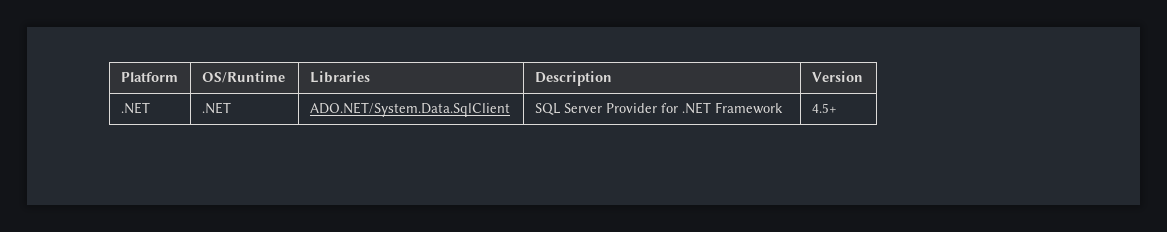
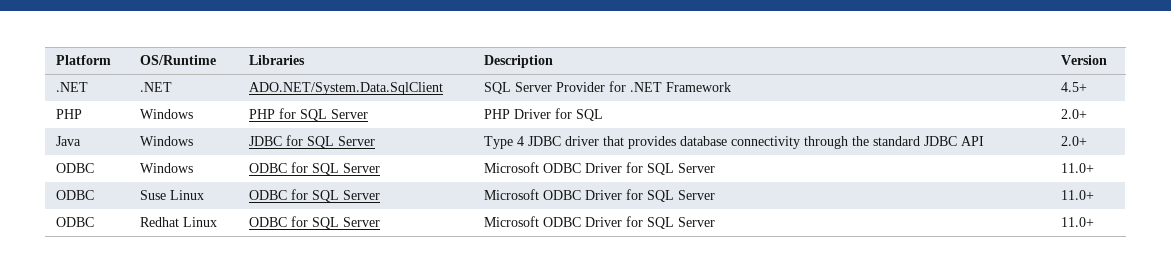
(837, 108) none -> [55,109,82,119] [139,109,193,119] [248,108,368,121] [483,108,603,121] [1060,109,1087,119] [55,136,81,146] [139,136,193,146] [248,135,375,148] [483,136,984,149] [1060,136,1087,146] [55,163,94,173] [139,163,193,173] [248,162,380,175] [483,162,715,175] [1060,163,1094,173] [55,190,94,200] [139,190,204,200] [248,189,380,202] [483,189,715,202] [1060,190,1094,200] [55,217,94,227] [139,217,217,227] [248,216,380,229] [483,216,715,229] [1060,217,1094,227] // PHP | Windows | PHP for SQL Server | PHP Driver for SQL | 2.0+ // Java | Windows | JDBC for SQL Server | Type 4 JDBC driver that provides database connectivity through the standard JDBC API | 2.0+ // ODBC | Windows | ODBC for SQL Server | Microsoft ODBC Driver for SQL Server | 11.0+ // ODBC | Suse Linux | ODBC for SQL Server | Microsoft ODBC Driver for SQL Server | 11.0+ // ODBC | Redhat Linux | ODBC for SQL Server | Microsoft ODBC Driver for SQL Server | 11.0+

